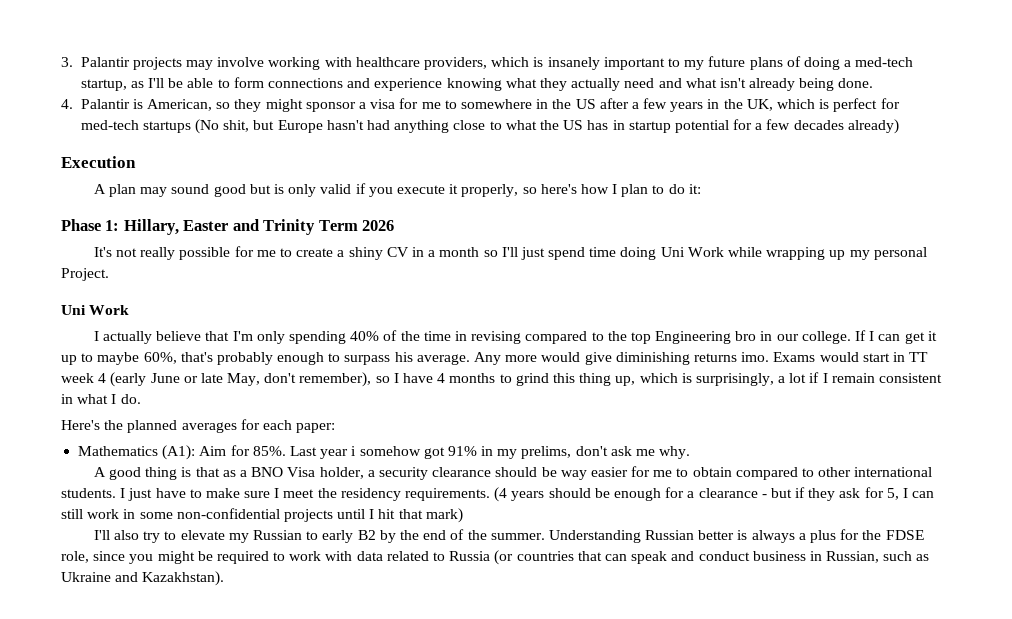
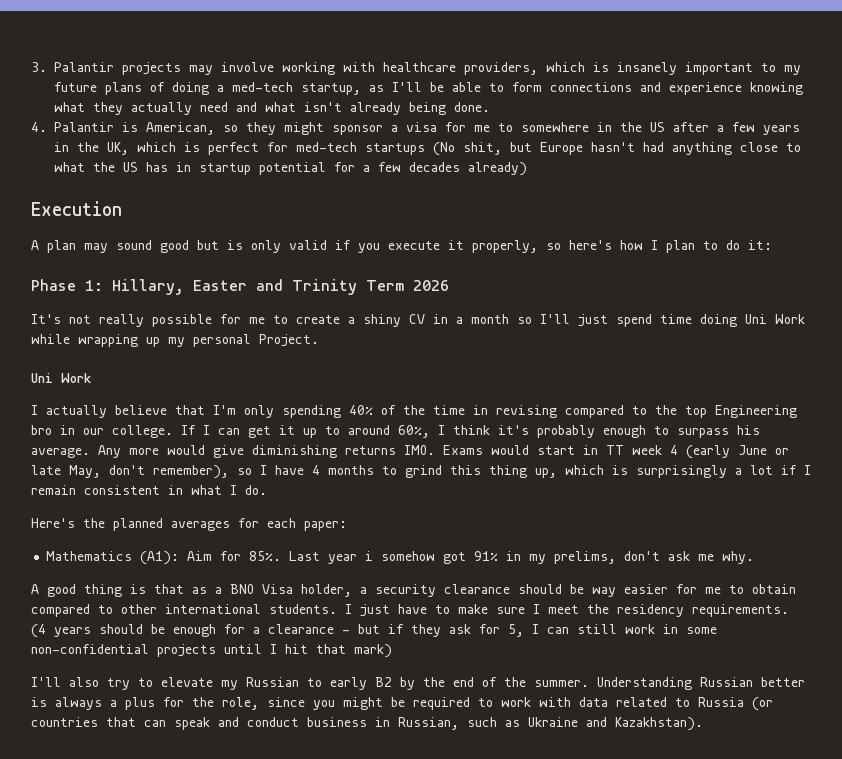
[97,352,213,365] maybe 60%, that's -> [348,425,529,438] around 60%, I think it's
[741,352,770,362] imo. -> [404,445,435,455] IMO.
[695,373,774,386] surprisingly, -> [636,465,727,478] surprisingly
[885,530,924,540] FDSE -> (214, 702) none

